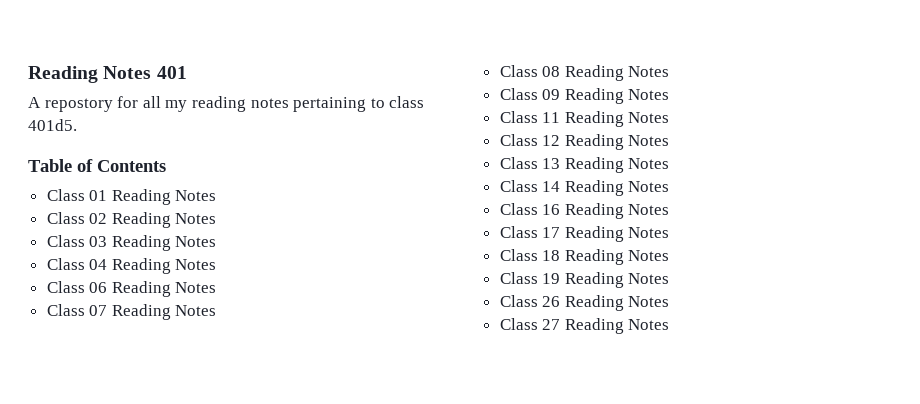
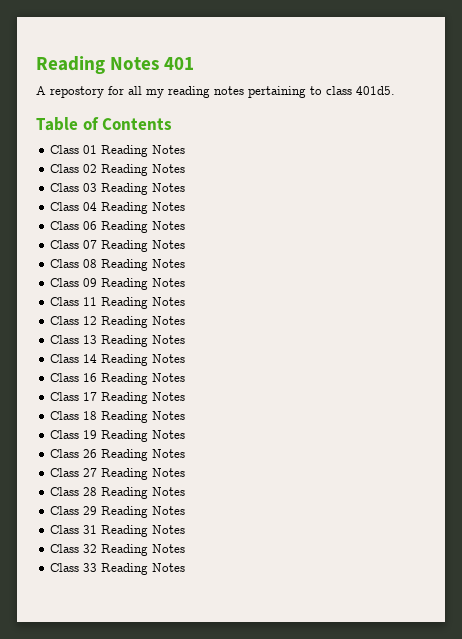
(670, 324) none -> [50,487,186,499] [50,506,186,518] [50,525,186,537] [50,544,186,556] [50,563,186,575] // Class 28 Reading Notes // Class 29 Reading Notes // Class 31 Reading Notes // Class 32 Reading Notes // Class 33 Reading Notes

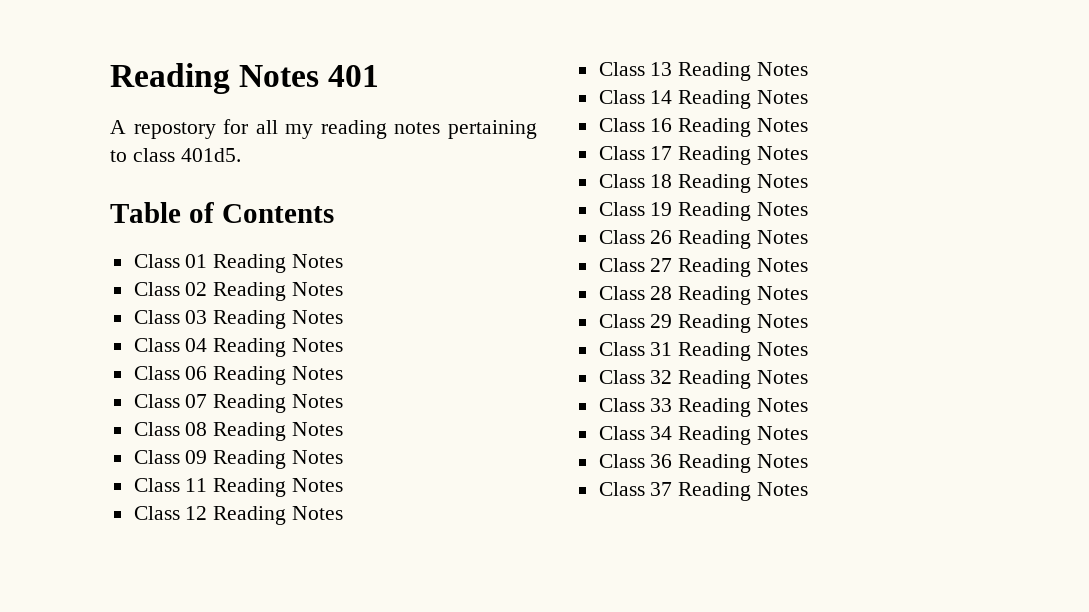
(186, 567) none -> [598,426,809,445] [598,454,809,473] [598,482,809,501] // Class 34 Reading Notes // Class 36 Reading Notes // Class 37 Reading Notes

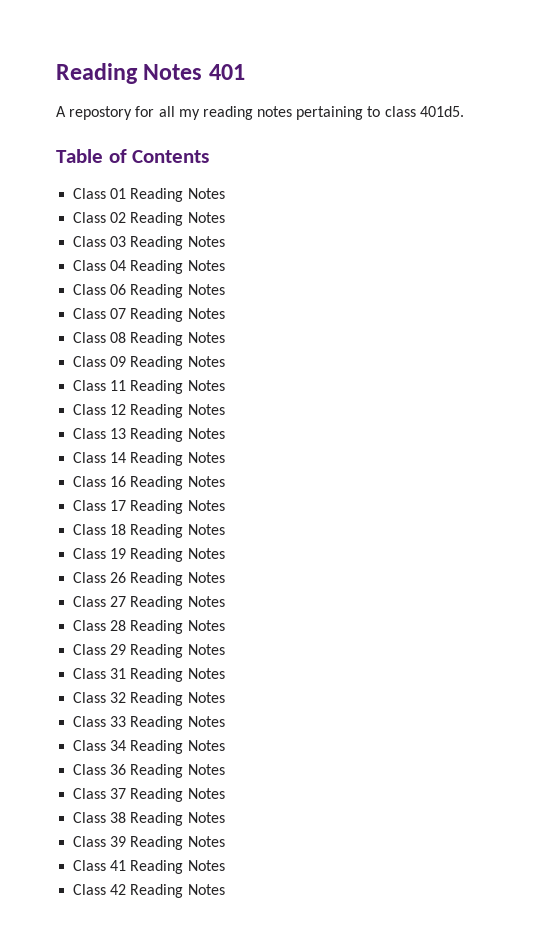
(809, 489) none -> [73,812,225,826] [73,836,225,850] [73,860,225,874] [73,884,225,898] // Class 38 Reading Notes // Class 39 Reading Notes // Class 41 Reading Notes // Class 42 Reading Notes

